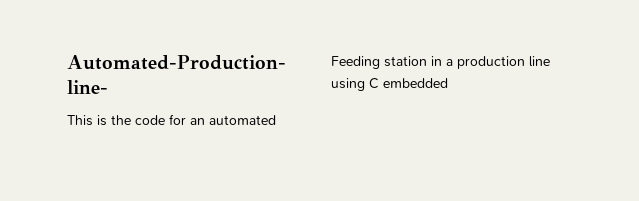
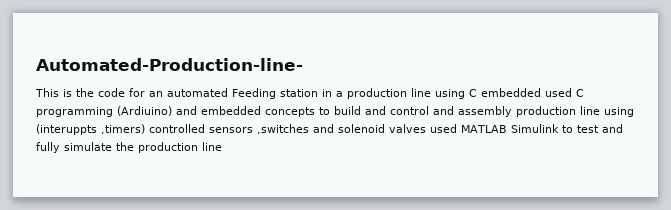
(448, 83) none -> [545,88,584,97] [36,106,634,117] [36,124,623,135] [36,142,222,153] used C programming (Ardiuino) and embedded concepts to build and control and assembly production line using (interuppts ,timers) controlled sensors ,switches and solenoid valves used MATLAB Simulink to test and fully simulate the production line

